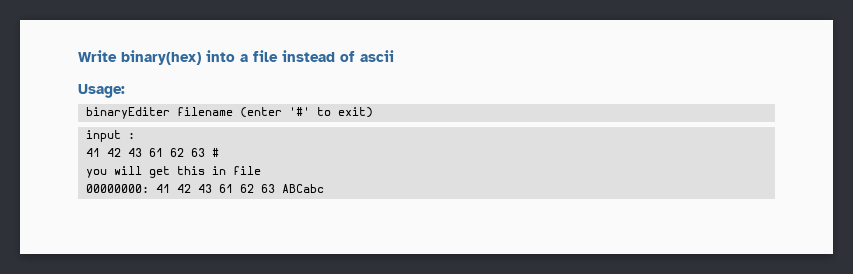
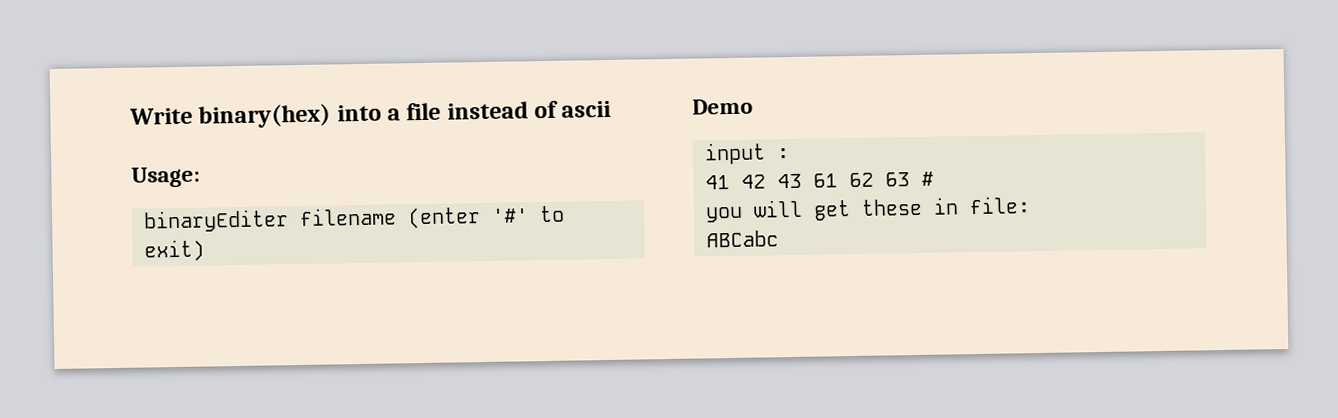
(373, 112) none -> [692,98,753,115] // Demo
[176,166,261,175] [85,184,275,193] this in file // 00000000: 41 42 43 61 62 63 -> [861,196,1032,216] these in file: //

